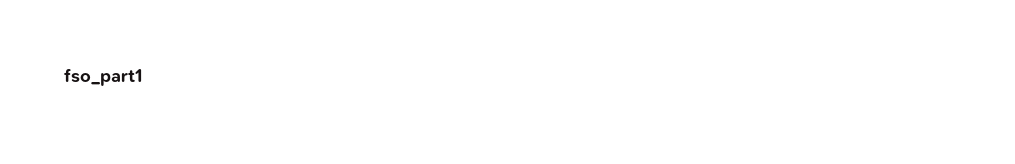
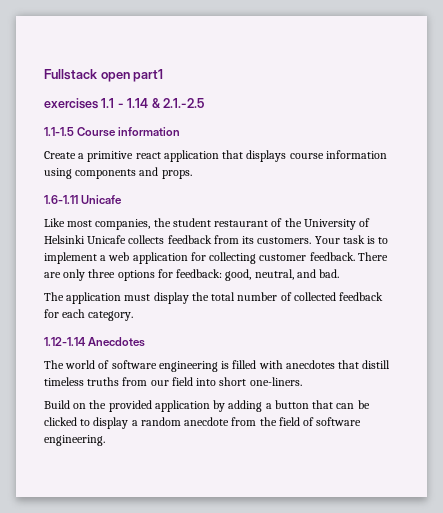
[64,68,143,86] fso_part1 -> [44,69,164,82] [44,98,204,109] [44,127,181,137] [44,150,387,162] [44,167,192,179] [44,195,123,204] [44,218,371,230] [44,235,389,244] [44,252,388,264] [44,269,340,281] [44,292,384,304] [44,309,134,321] [44,337,146,347] [44,360,391,372] [44,377,302,386] [44,400,370,412] [44,417,362,429] [44,435,105,446] Fullstack open part1 // exercises 1.1 - 1.14 & 2.1.-2.5 // 1.1-1.5 Course information // Create a primitive react application that displays course information using components and props. // 1.6-1.11 Unicafe // Like most companies, the student restaurant of the University of Helsinki Unicafe collects feedback from its customers. Your task is to implement a web application for collecting customer feedback. There are only three options for feedback: good, neutral, and bad. // The application must display the total number of collected feedback for each category. // 1.12-1.14 Anecdotes // The world of software engineering is filled with anecdotes that distill timeless truths from our field into short one-liners. // Build on the provided application by adding a button that can be clicked to display a random anecdote from the field of software engineering.

